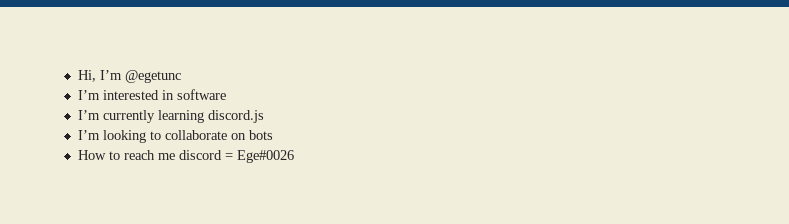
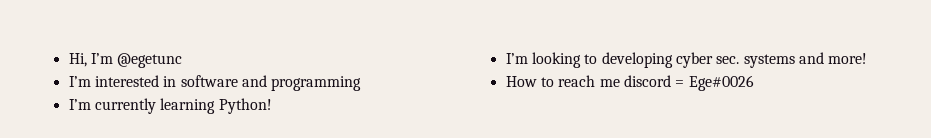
(226, 94) none -> [241,75,362,91] and programming
[207,110,264,123] discord.js -> [218,98,272,114] Python!
[164,130,273,140] collaborate on bots -> [601,52,868,68] developing cyber sec. systems and more!

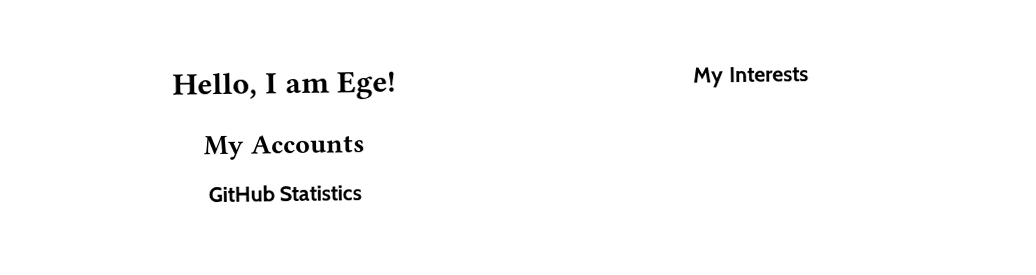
[68,53,183,68] [68,75,362,91] [68,98,272,114] [505,52,868,68] [505,75,754,91] Hi, I’m @egetunc // I’m interested in software and programming // I’m currently learning Python! // I’m looking to developing cyber sec. systems and more! // How to reach me discord = Ege#0026 -> [171,70,397,100] [203,134,366,161] [207,185,363,203] [693,66,809,88] Hello, I am Ege! // My Accounts // GitHub Statistics // My Interests

